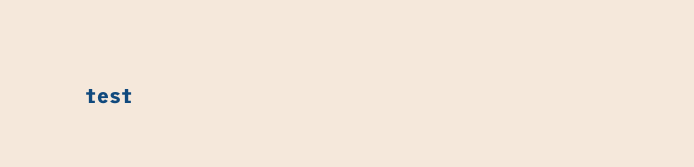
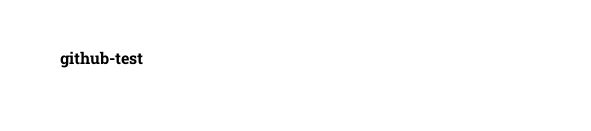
[85,88,133,104] test -> [60,51,143,68] github-test

